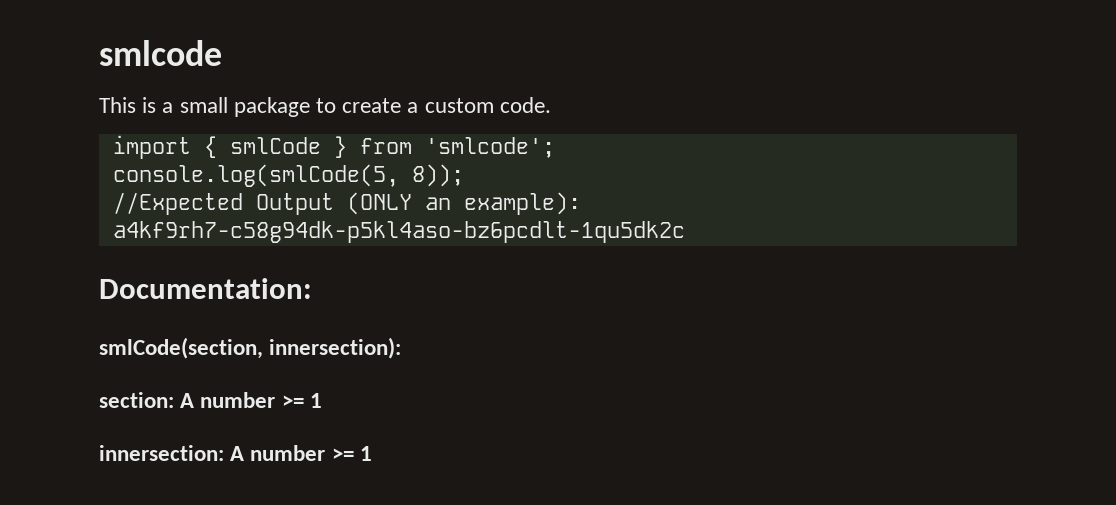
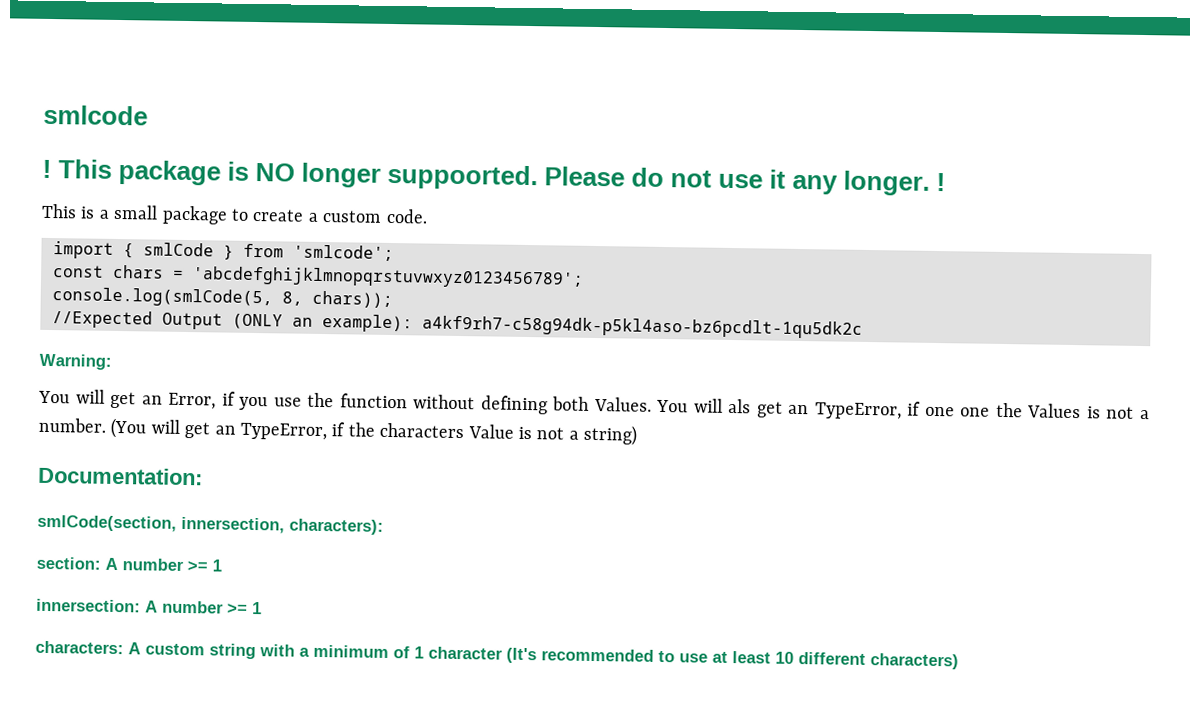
(222, 53) none -> [42,159,947,196] // ! This package is NO longer suppoorted. Please do not use it any longer. !
(555, 147) none -> [53,264,584,289] // const chars = 'abcdefghijklmnopqrstuvwxyz0123456789';
[411,164,464,187] 8)); -> [282,290,393,309] 8, chars));
(685, 232) none -> [39,353,112,370] [38,389,1150,420] [38,417,638,446] // Warning: // You will get an Error, if you use the function without defining both Values. You will als get an TypeError, if one one the Values is not a number. (You will get an TypeError, if the characters Value is not a string)
[269,337,402,359] innersection): -> [181,516,384,535] innersection, characters):
(372, 453) none -> [35,640,959,670] // characters: A custom string with a minimum of 1 character (It's recommended to use at least 10 different characters)

